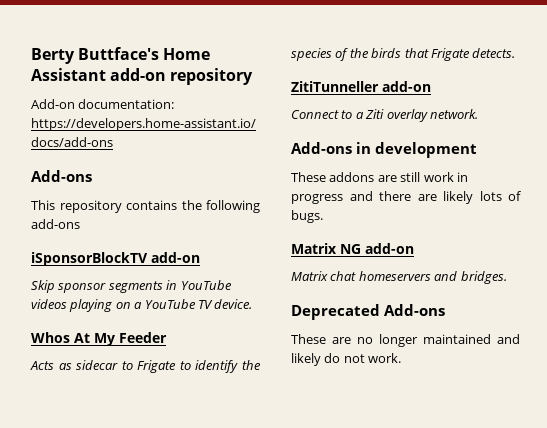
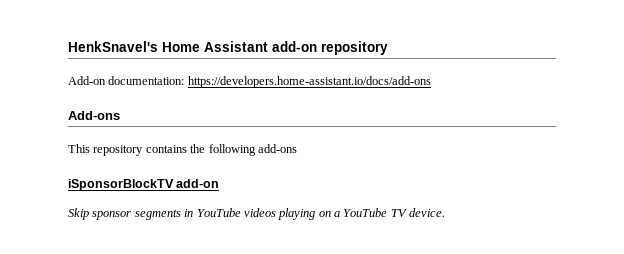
[31,47,160,64] Berty Buttface's -> [68,41,158,52] HenkSnavel's
[31,332,167,346] [30,360,261,373] [291,48,516,61] [291,81,431,92] [291,109,478,122] [291,142,477,158] [291,172,468,182] [291,191,521,204] [291,210,323,223] [291,243,414,254] [291,271,507,284] [291,304,445,320] [291,334,520,347] [291,353,402,366] // Whos At My Feeder // Acts as sidecar to Frigate to identify the species of the birds that Frigate detects. // ZitiTunneller add-on // Connect to a Ziti overlay network. // Add-ons in development // These addons are still work in progress and there are likely lots of bugs. // Matrix NG add-on // Matrix chat homeservers and bridges. // Deprecated Add-ons // These are no longer maintained and likely do not work. -> (446, 212) none

